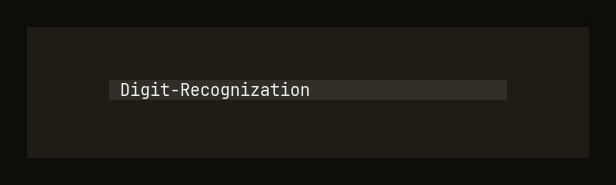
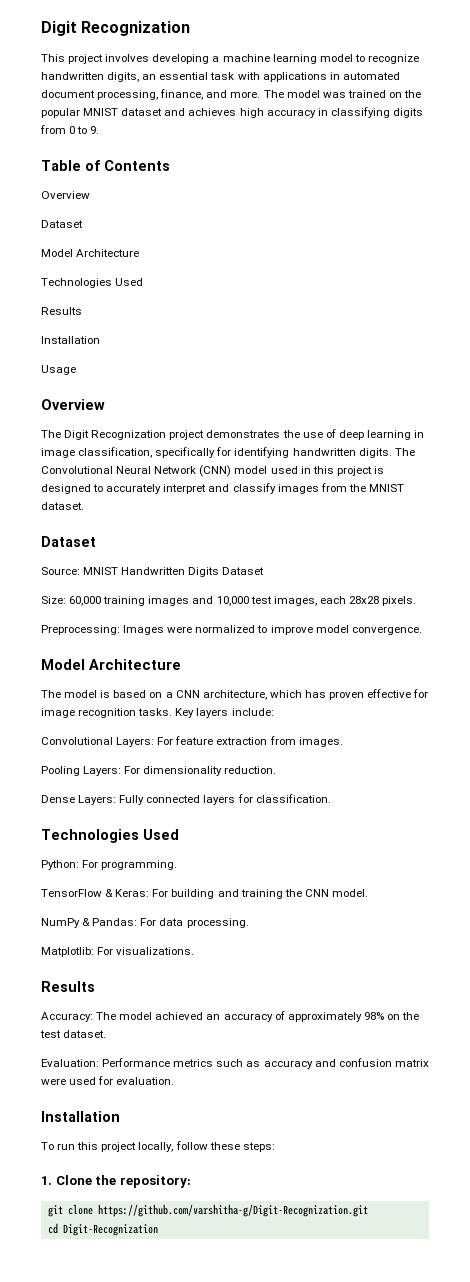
(120, 90) none -> [41,21,191,36] [41,54,419,64] [41,72,400,82] [41,89,422,100] [41,107,423,118] [40,125,100,134] [41,160,170,171] [41,191,90,199] [41,220,83,228] [41,249,140,257] [41,278,144,288] [41,307,82,315] [41,336,100,344] [41,365,76,375] [41,399,105,410] [41,429,425,440] [41,447,415,458] [41,465,384,477] [41,483,404,494] [41,502,84,510] [41,536,96,547] [41,567,265,577] [41,596,417,606] [41,625,422,635] [41,659,181,670] [41,689,429,700] [41,708,274,718] [41,736,343,747] [41,766,277,776] [41,794,331,805] [41,829,179,843] [41,860,178,870] [41,889,368,899] [41,918,249,928] [41,947,195,957] [41,981,95,992] [41,1011,420,1022] [40,1030,107,1038] [41,1058,429,1069] [41,1076,175,1085] [41,1111,120,1122] [41,1141,275,1152] [41,1175,191,1188] [47,1204,368,1217] [47,1223,58,1234] Digit Recognization // This project involves developing a machine learning model to recognize handwritten digits, an essential task with applications in automated document processing, finance, and more. The model was trained on the popular MNIST dataset and achieves high accuracy in classifying digits from 0 to 9. // Table of Contents // Overview // Dataset // Model Architecture // Technologies Used // Results // Installation // Usage // Overview // The Digit Recognization project demonstrates the use of deep learning in image classification, specifically for identifying handwritten digits. The Convolutional Neural Network (CNN) model used in this project is designed to accurately interpret and classify images from the MNIST dataset. // Dataset // Source: MNIST Handwritten Digits Dataset // Size: 60,000 training images and 10,000 test images, each 28x28 pixels. // Preprocessing: Images were normalized to improve model convergence. // Model Architecture // The model is based on a CNN architecture, which has proven effective for image recognition tasks. Key layers include: // Convolutional Layers: For feature extraction from images. // Pooling Layers: For dimensionality reduction. // Dense Layers: Fully connected layers for classification. // Technologies Used // Python: For programming. // TensorFlow & Keras: For building and training the CNN model. // NumPy & Pandas: For data processing. // Matplotlib: For visualizations. // Results // Accuracy: The model achieved an accuracy of approximately 98% on the test dataset. // Evaluation: Performance metrics such as accuracy and confusion matrix were used for evaluation. // Installation // To run this project locally, follow these steps: // 1. Clone the repository: // git clone https://github.com/varshitha-g/Digit-Recognization.git // cd

